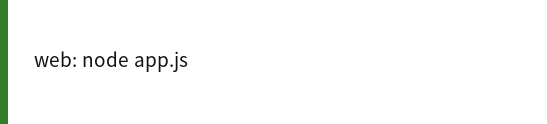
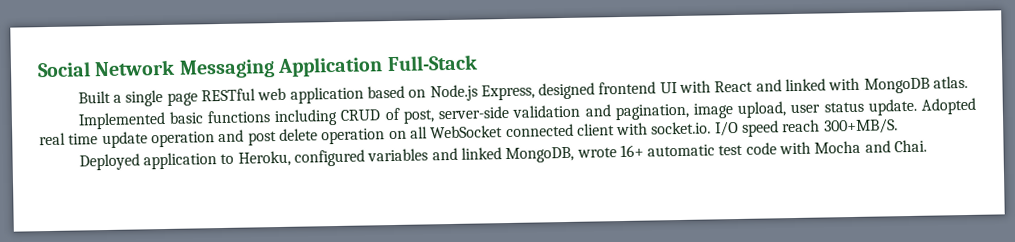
[34,51,189,72] web: node app.js -> [37,54,478,79] [77,75,969,107] [77,97,976,130] [39,118,898,149] [78,139,928,171] Social Network Messaging Application Full-Stack // Built a single page RESTful web application based on Node.js Express, designed frontend UI with React and linked with MongoDB atlas. // Implemented basic functions including CRUD of post, server-side validation and pagination, image upload, user status update. Adopted real time update operation and post delete operation on all WebSocket connected client with socket.io. I/O speed reach 300+MB/S. // Deployed application to Heroku, configured variables and linked MongoDB, wrote 16+ automatic test code with Mocha and Chai.

